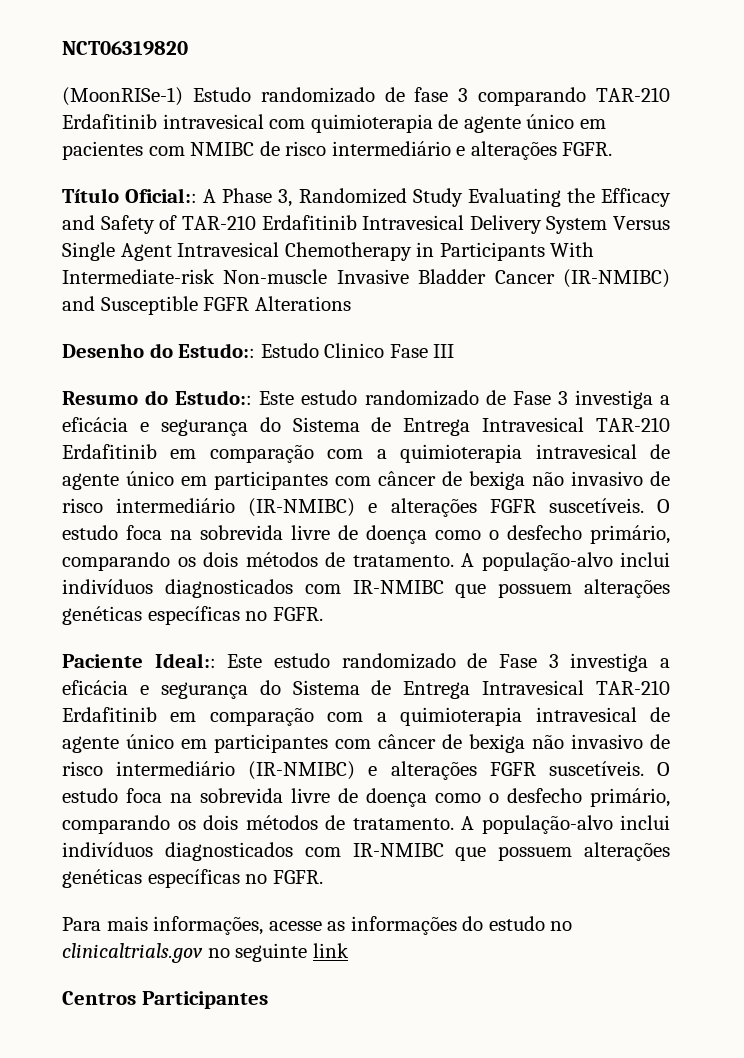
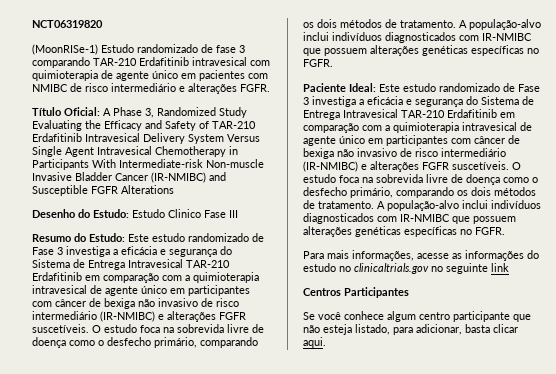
[125,188,198,203] Oficial:: -> [64,107,100,116] Oficial:
[178,343,256,358] Estudo:: -> [93,209,129,218] Estudo:
[175,390,253,405] Estudo:: -> [89,233,125,242] Estudo:
[154,653,216,668] Ideal:: -> [349,83,376,92] Ideal:
(268, 1000) none -> [303,311,531,322] [303,324,518,335] [303,337,326,348] // Se você conhece algum centro participante que não esteja listado, para adicionar, basta clicar aqui.

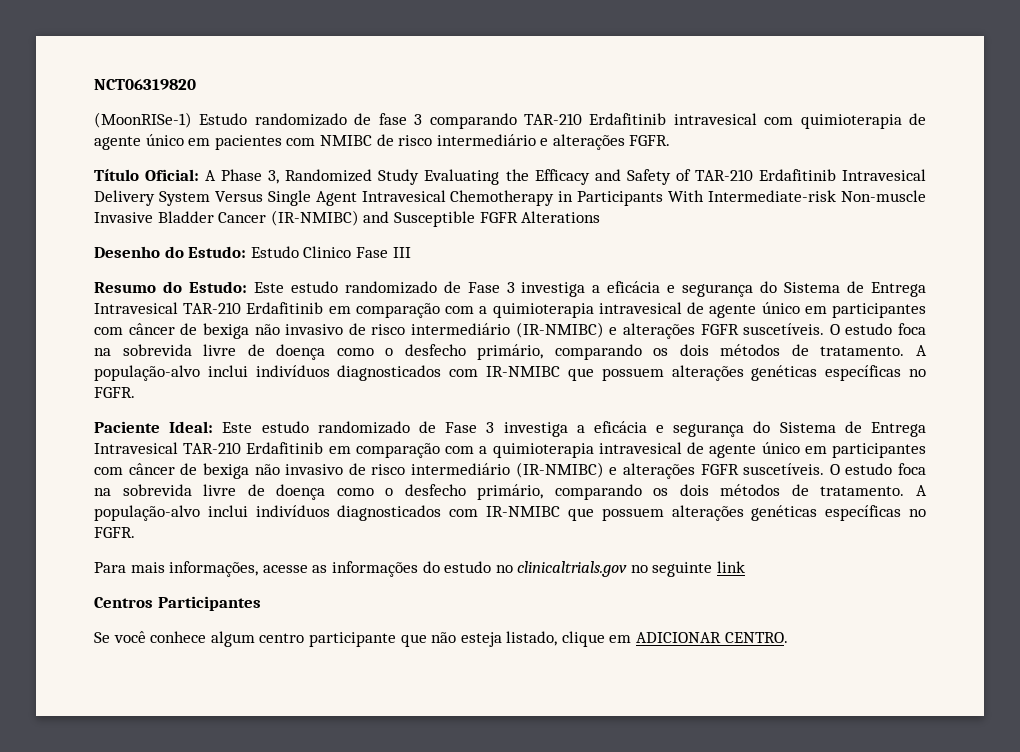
[393,324,518,335] [303,337,326,348] para adicionar, basta clicar aqui. -> [561,631,788,647] clique em ADICIONAR CENTRO.

